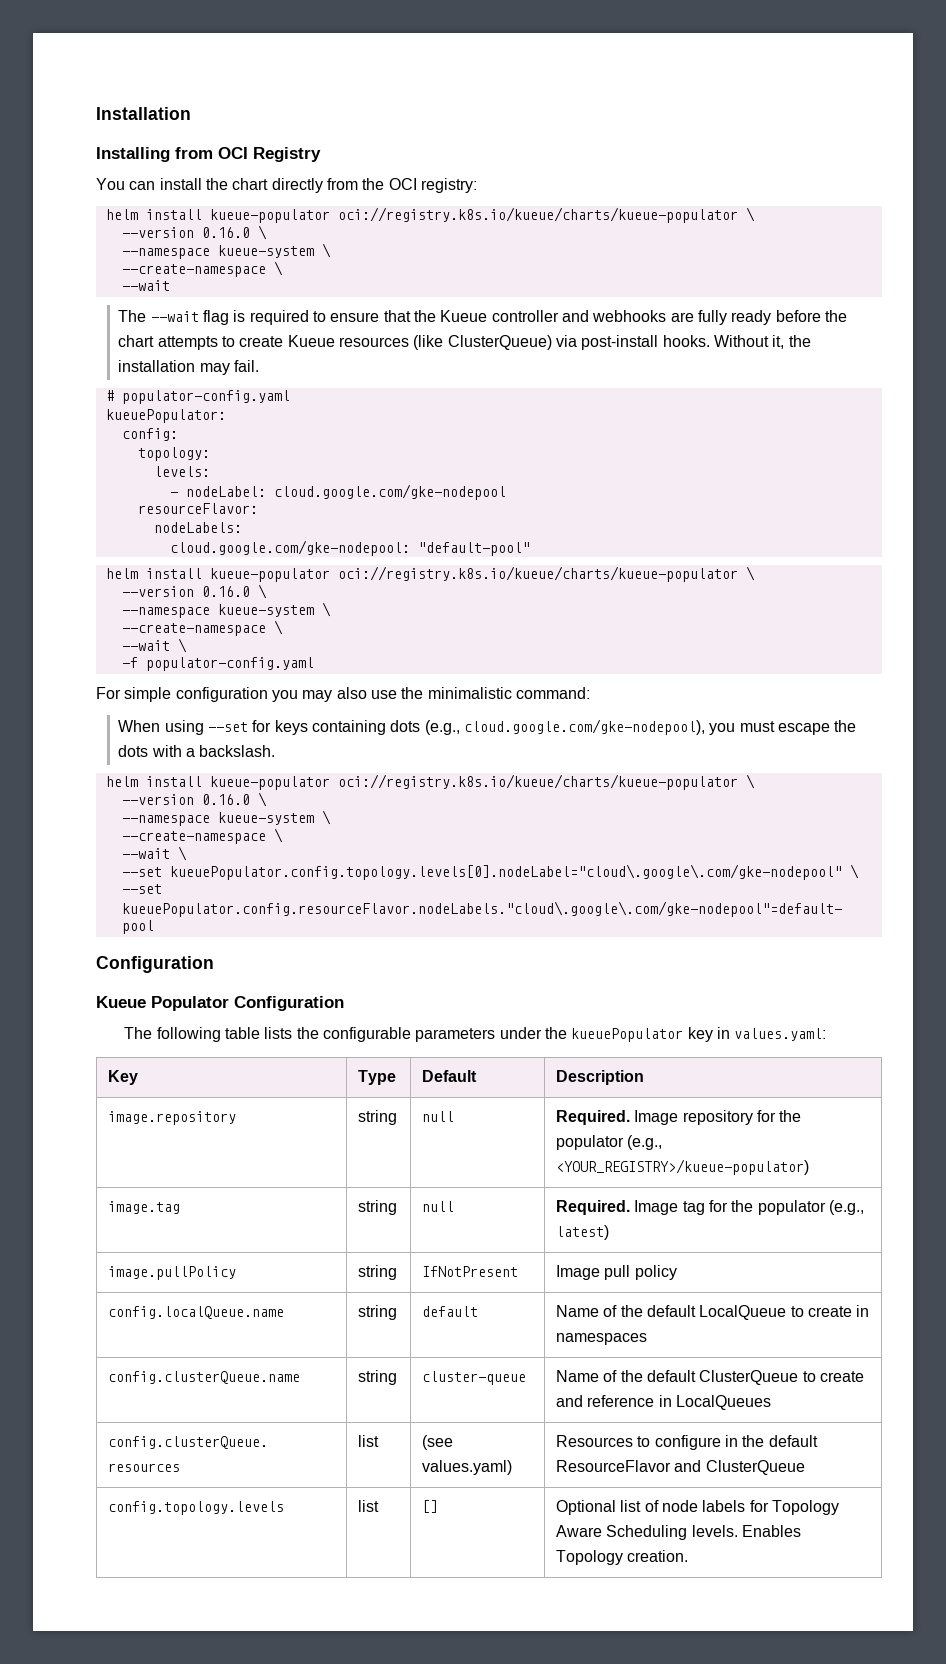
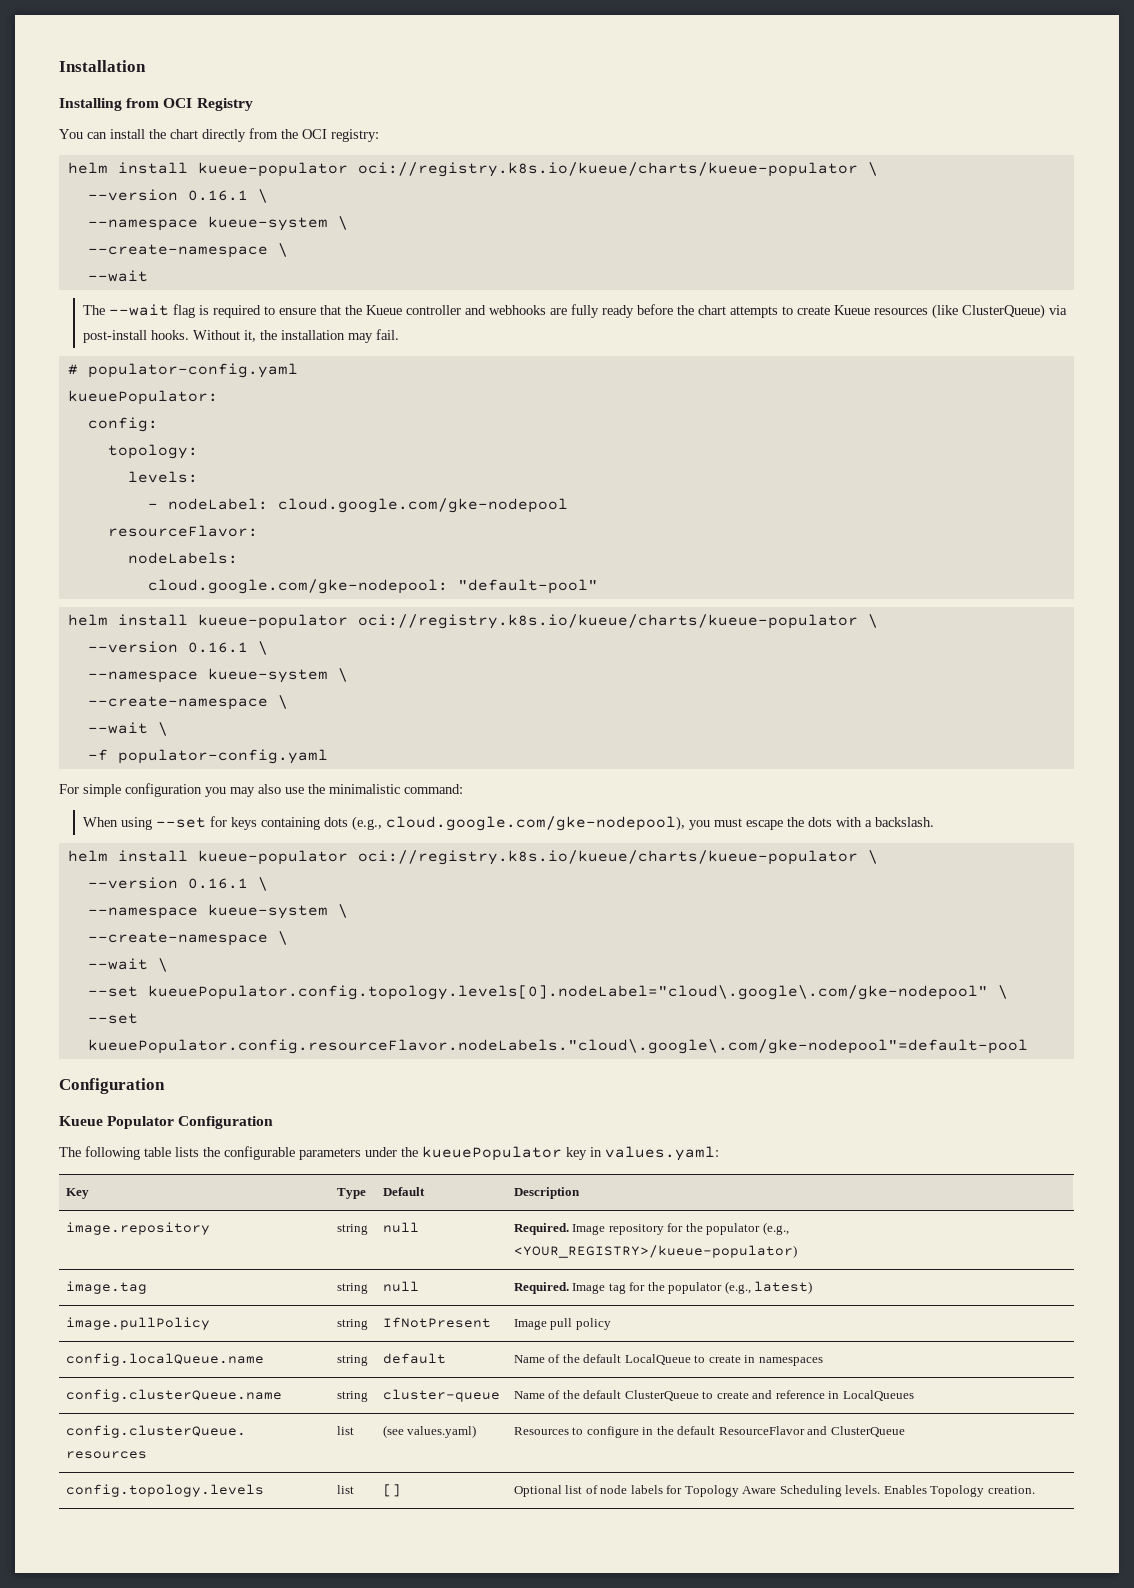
[201,227,250,238] 0.16.0 -> [187,190,248,201] 0.16.1
[201,586,250,597] 0.16.0 -> [187,642,248,653] 0.16.1
[201,794,250,805] 0.16.0 -> [187,878,248,889] 0.16.1

